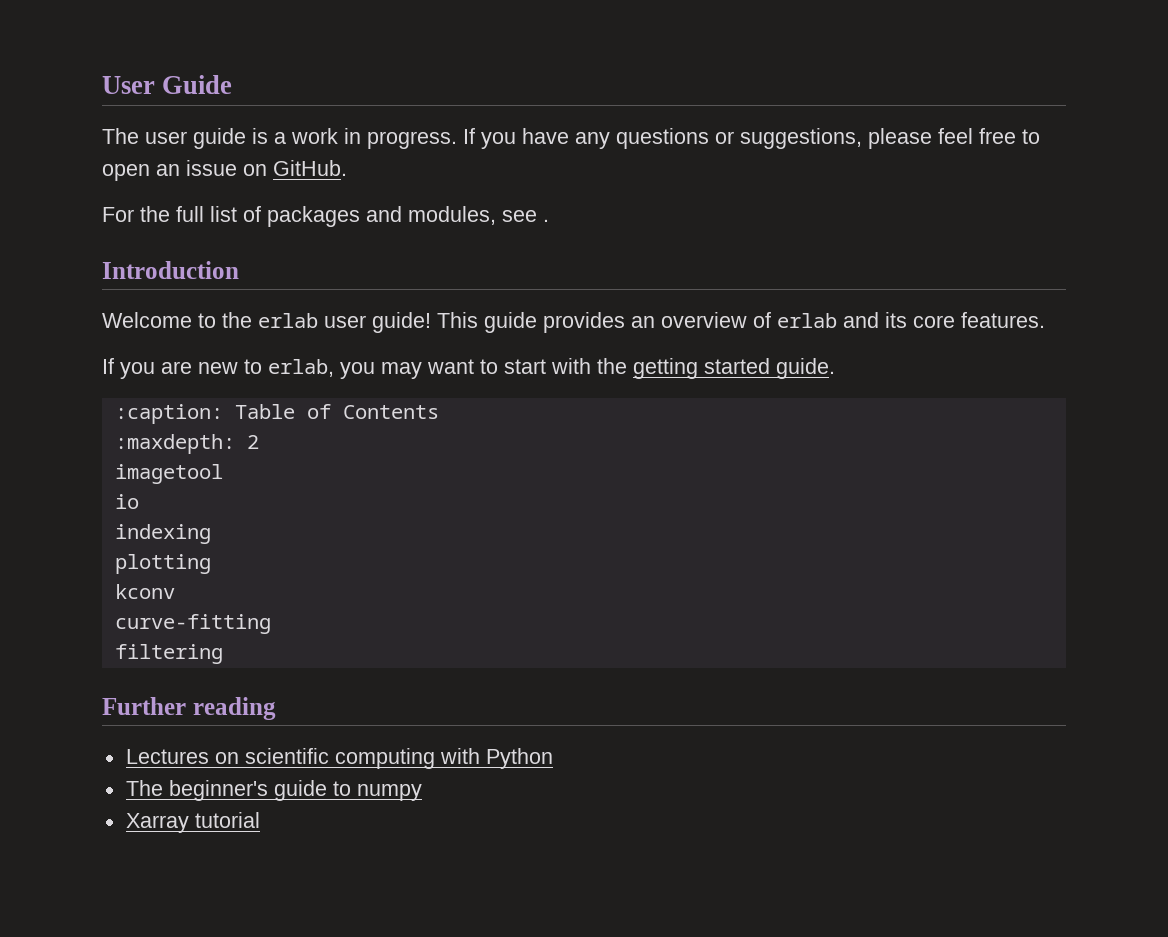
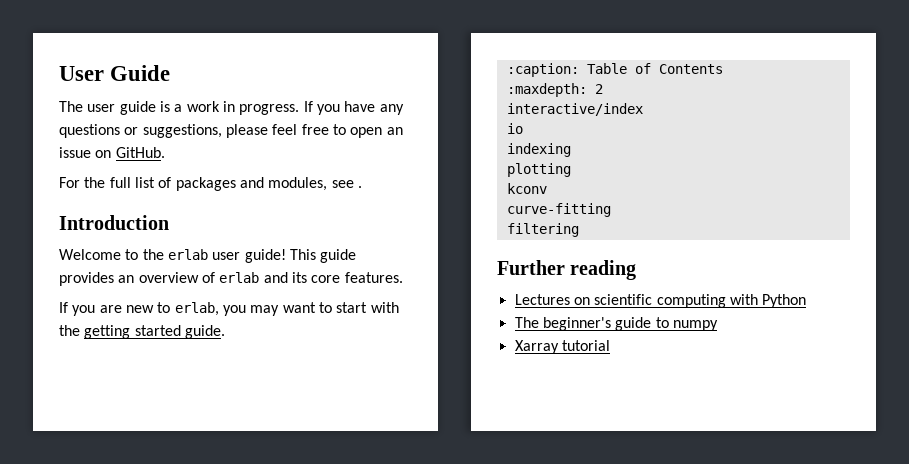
[114,464,223,484] imagetool -> [506,103,643,116] interactive/index

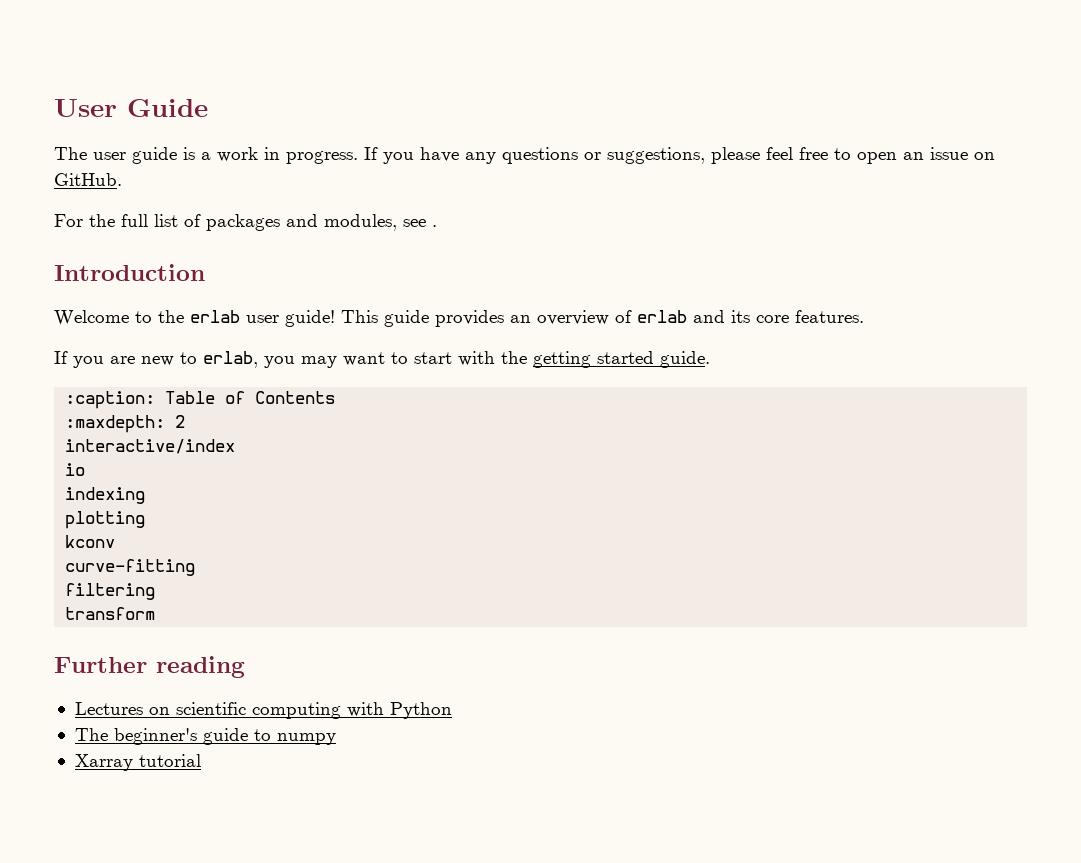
(579, 230) none -> [65,607,156,620] // transform

